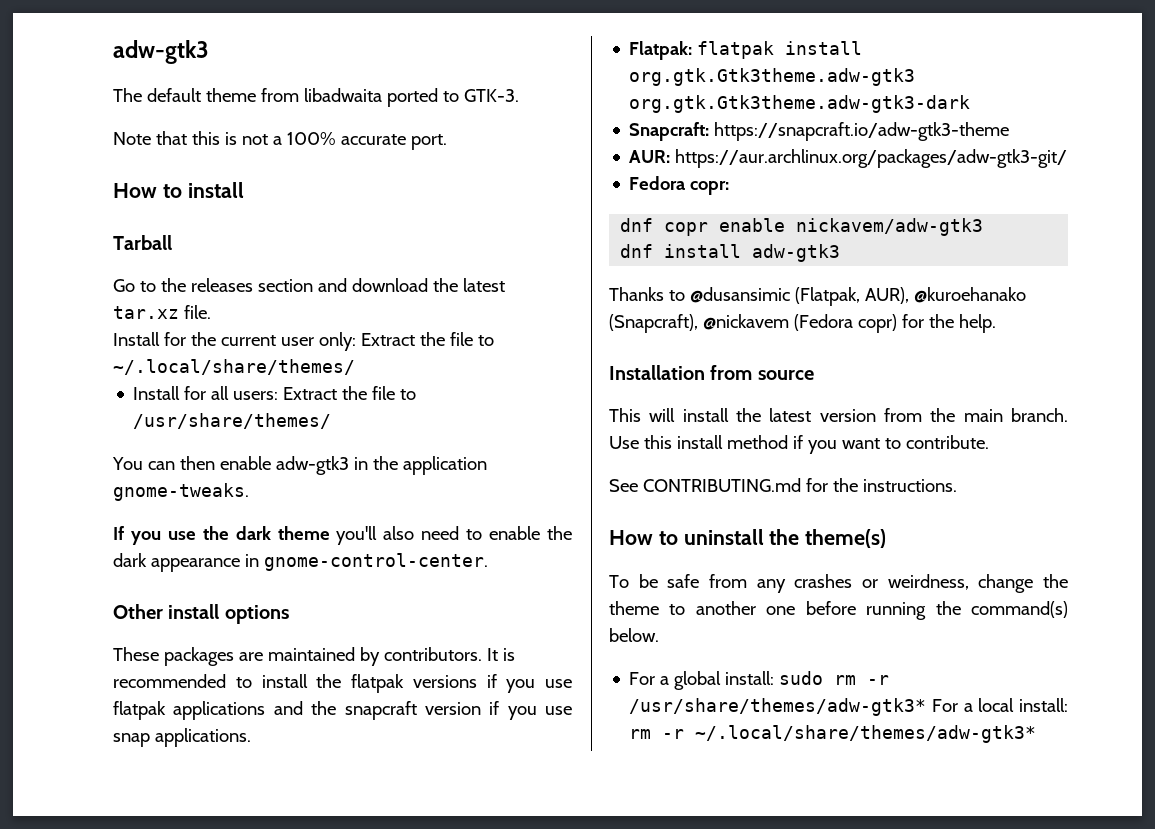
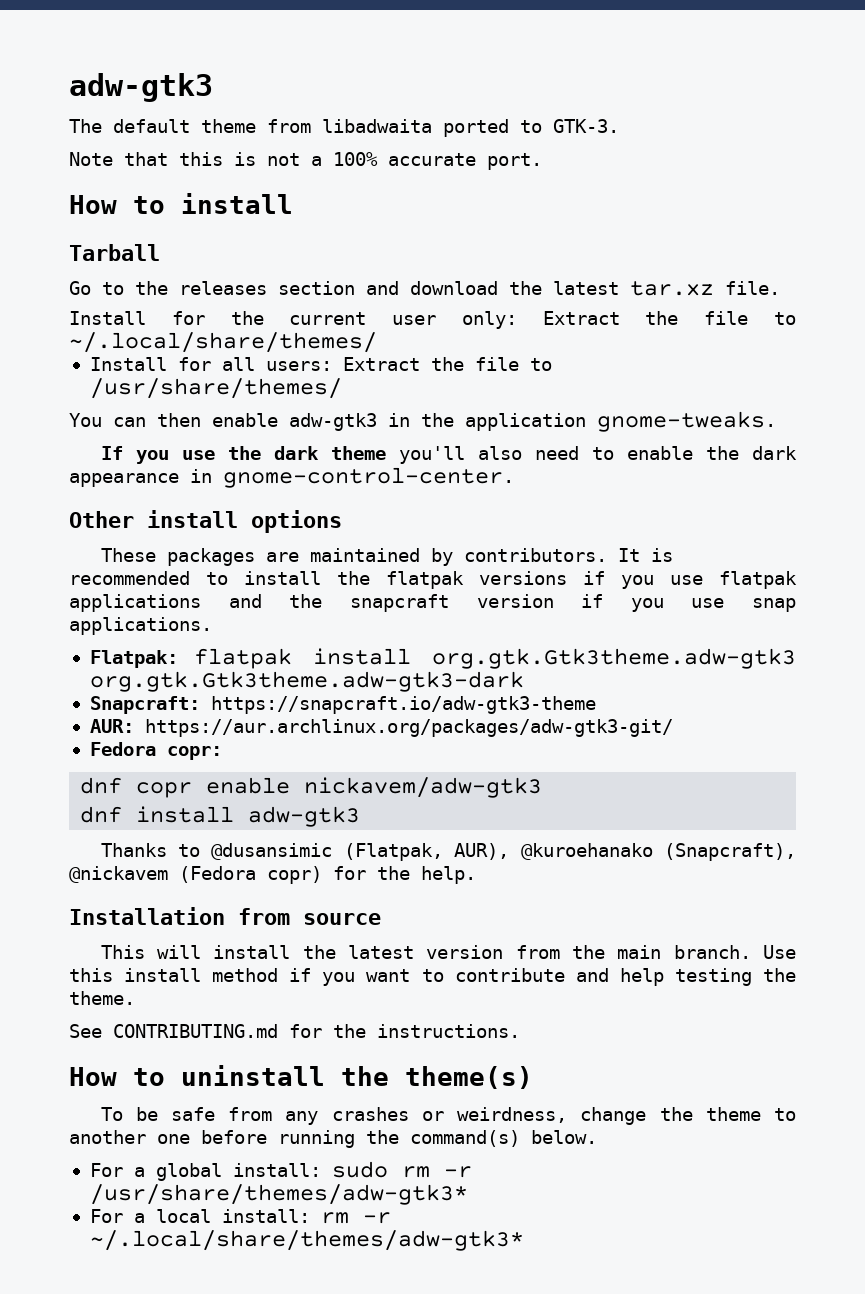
[905,435,989,449] contribute. -> [454,968,796,986] [69,991,135,1005] contribute and help testing the theme.
(927, 707) none -> (468, 1194) //

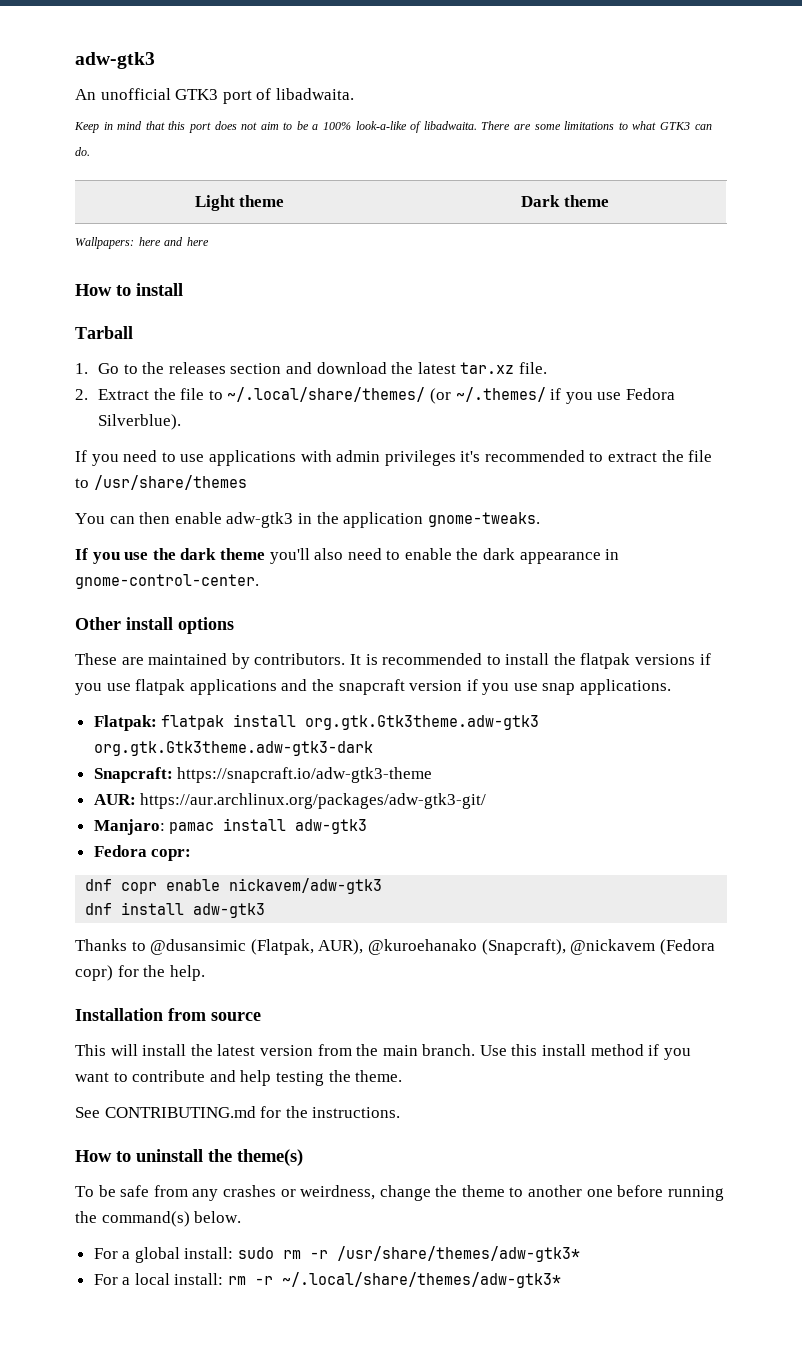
[69,73,213,102] [69,119,619,137] [69,152,542,170] adw-gtk3 // The default theme from libadwaita ported to GTK-3. // Note that this is not a 100% accurate port. -> [75,52,155,69] [75,88,354,104] [74,121,712,133] [75,147,90,156] [194,195,285,211] [521,195,609,207] [75,237,209,249] adw-gtk3 // An unofficial GTK3 port of libadwaita. // Keep in mind that this port does not aim to be a 100% look-a-like of libadwaita. There are some limitations to what GTK3 can do. // Light theme | Dark theme // Wallpapers: here and here
(160, 252) none -> [75,363,88,374] 1.
[69,311,517,329] Install for the current user only: -> [75,389,88,400] 2.
[89,357,552,371] [89,378,342,399] // Install for all users: Extract the file to /usr/share/themes/ -> [430,387,675,404] [98,414,182,430] [75,450,713,466] [75,475,247,490] (or ~/.themes/ if you use Fedora Silverblue). // If you need to use applications with admin privileges it's recommended to extract the file to /usr/share/themes
[166,548,255,566] packages -> (117, 659) none
(673, 728) none -> [93,818,368,835] // Manjaro: pamac install adw-gtk3

